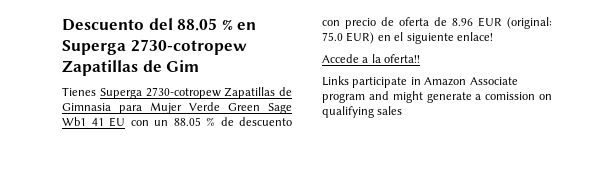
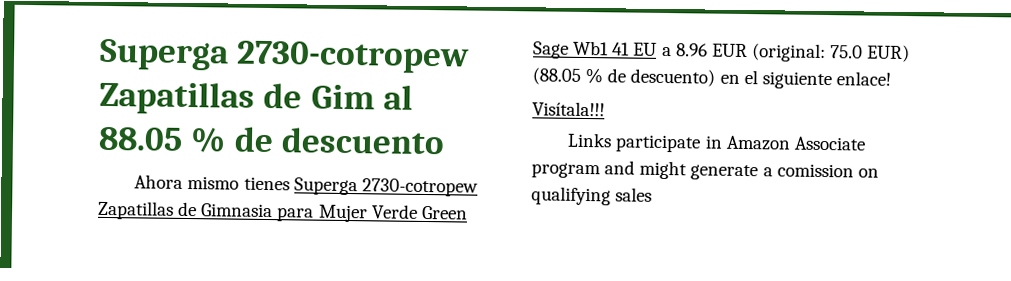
[62,18,257,31] Descuento del 88.05 % en -> (99, 54) none
[62,87,96,96] // Tienes -> [382,84,413,110] [98,126,445,155] [134,174,290,191] al 88.05 % de descuento // Ahora mismo tienes
[130,117,292,126] [322,17,447,29] con un 88.05 % de descuento con precio de oferta de -> [661,46,672,57] a
(375, 38) none -> [532,67,716,87] (88.05 % de descuento)
[322,54,421,63] Accede a la oferta!! -> [532,101,605,117] Visítala!!!

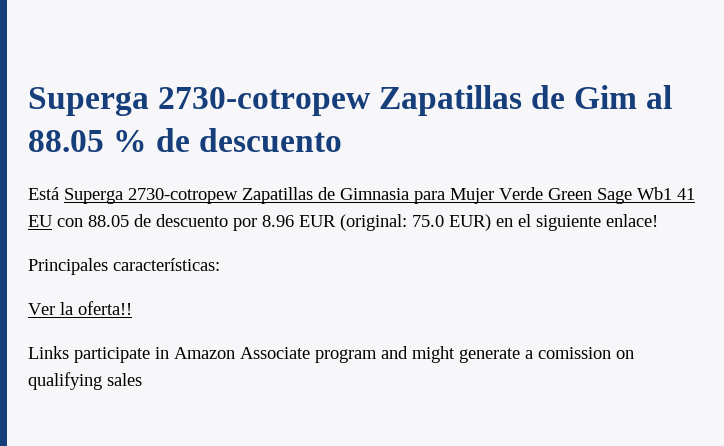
[134,174,290,191] Ahora mismo tienes -> [28,187,59,200] Está
[661,46,672,57] a -> [57,214,257,231] con 88.05 de descuento por
[532,67,716,87] (88.05 % de descuento) -> (491, 222) none
[532,101,605,117] Visítala!!! -> [28,258,220,275] [28,301,132,315] Principales características: // Ver la oferta!!

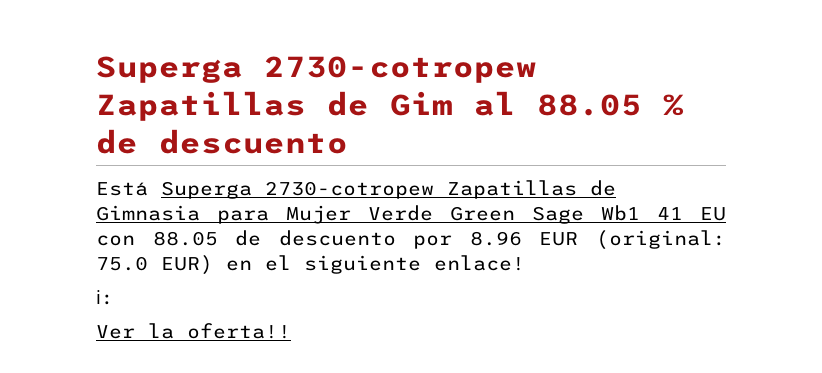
[28,258,220,275] Principales características: -> [96,290,114,305] ℹ:
[28,346,634,363] [28,372,142,390] // Links participate in Amazon Associate program and might generate a comission on qualifying sales -> (291, 331) none

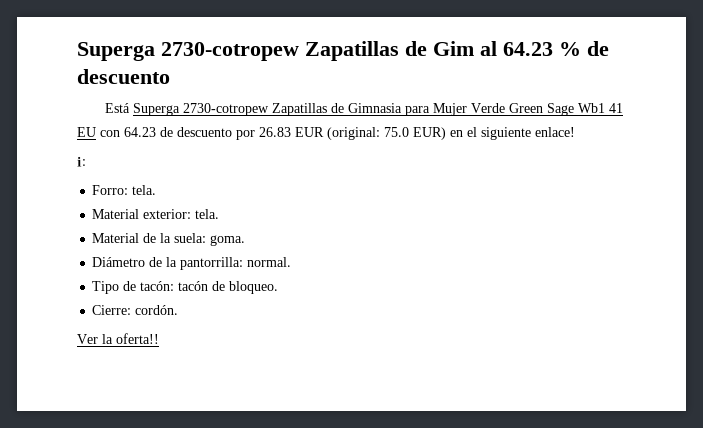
[537,94,642,116] 88.05 -> [503,42,553,56] 64.23
[152,231,218,246] 88.05 -> [124,127,156,137] 64.23
[469,231,522,246] 8.96 -> [259,127,291,137] 26.83
(114, 297) none -> [92,185,157,195] [92,209,220,219] [92,233,246,246] [92,257,292,270] [92,281,279,294] [92,305,179,315] // Forro: tela. // Material exterior: tela. // Material de la suela: goma. // Diámetro de la pantorrilla: normal. // Tipo de tacón: tacón de bloqueo. // Cierre: cordón.

